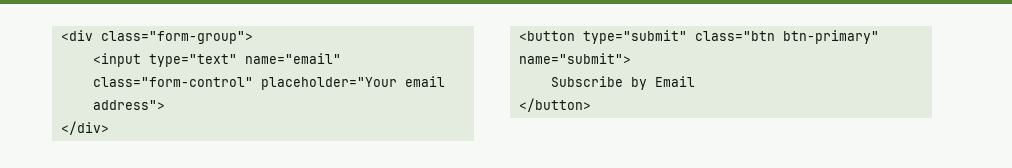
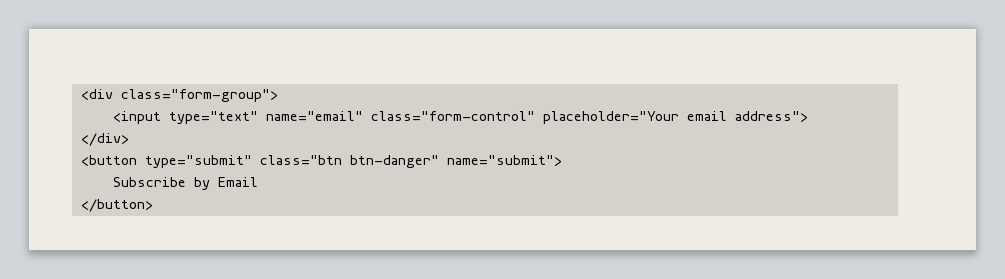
[782,30,879,44] btn-primary" -> [349,155,439,168] btn-danger"

